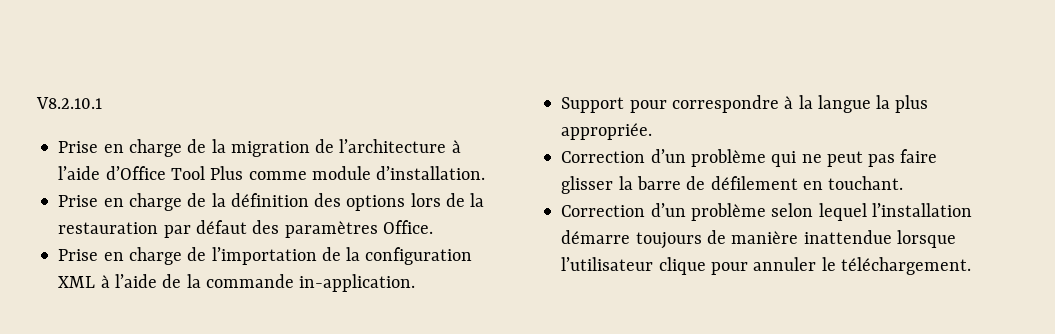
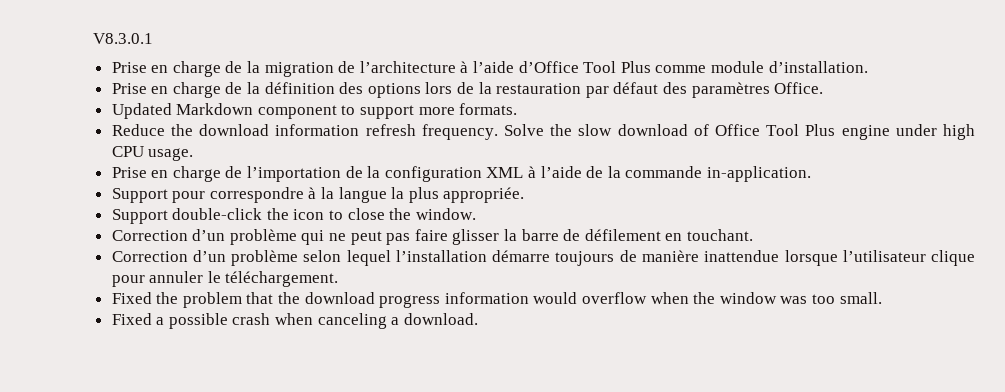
[36,97,102,109] V8.2.10.1 -> [93,33,153,44] V8.3.0.1
(433, 227) none -> [111,103,518,119] [111,124,975,140] [111,146,194,161] // Updated Markdown component to support more formats. // Reduce the download information refresh frequency. Solve the slow download of Office Tool Plus engine under high CPU usage.
(653, 131) none -> [111,208,476,224] // Support double-click the icon to close the window.
(971, 266) none -> [111,292,882,308] [111,313,478,329] // Fixed the problem that the download progress information would overflow when the window was too small. // Fixed a possible crash when canceling a download.

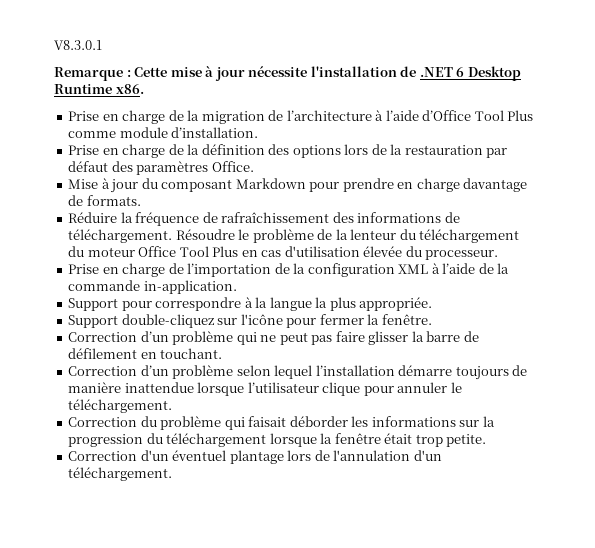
(153, 38) none -> [54,66,521,81] [54,84,144,94] // Remarque : Cette mise à jour nécessite l'installation de .NET 6 Desktop Runtime x86.
[111,103,518,119] [111,124,975,140] [111,146,194,161] Updated Markdown component to support more formats. // Reduce the download information refresh frequency. Solve the slow download of Office Tool Plus engine under high CPU usage. -> [68,178,528,193] [68,195,141,206] [68,212,460,226] [68,229,520,243] [68,246,499,260] Mise à jour du composant Markdown pour prendre en charge davantage de formats. // Réduire la fréquence de rafraîchissement des informations de téléchargement. Résoudre le problème de la lenteur du téléchargement du moteur Office Tool Plus en cas d'utilisation élevée du processeur.
[172,208,476,220] double-click the icon to close the window. -> [121,314,432,328] double-cliquez sur l'icône pour fermer la fenêtre.
[111,292,882,308] [111,313,478,329] Fixed the problem that the download progress information would overflow when the window was too small. // Fixed a possible crash when canceling a download. -> [68,416,495,430] [68,433,487,447] [68,450,442,464] [68,467,173,481] Correction du problème qui faisait déborder les informations sur la progression du téléchargement lorsque la fenêtre était trop petite. // Correction d'un éventuel plantage lors de l'annulation d'un téléchargement.

